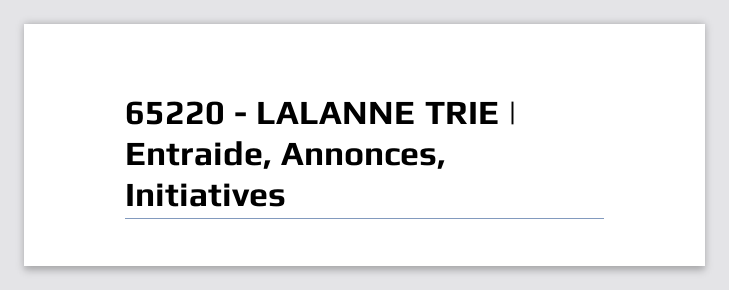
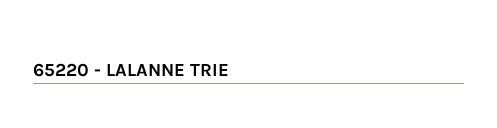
[507,101,517,125] [125,141,447,169] [125,183,286,207] | Entraide, Annonces, Initiatives -> (229, 70) none

